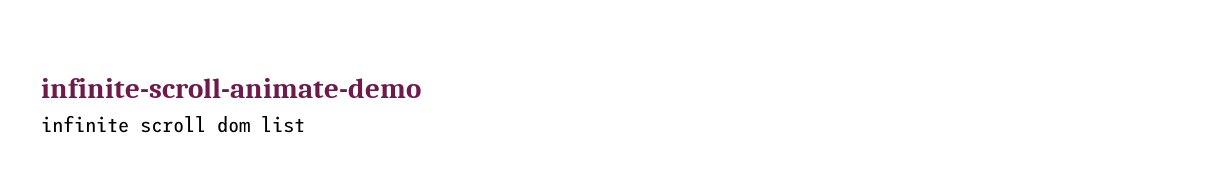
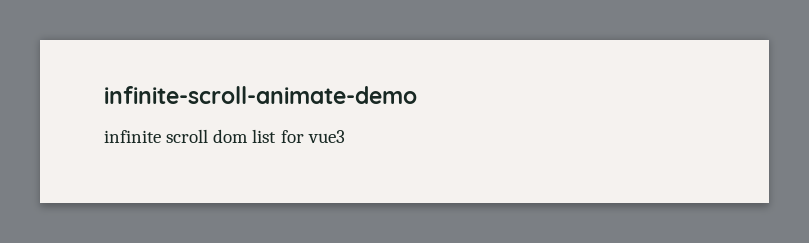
(305, 124) none -> [280,130,345,143] for vue3

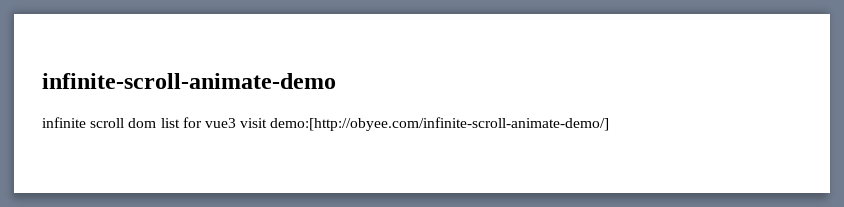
(345, 136) none -> [240,117,610,131] visit demo:[http://obyee.com/infinite-scroll-animate-demo/]

